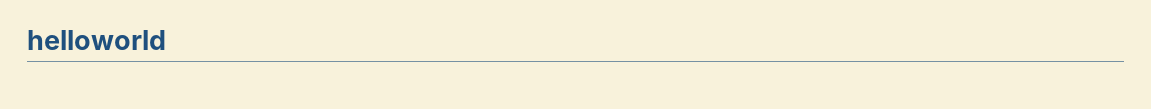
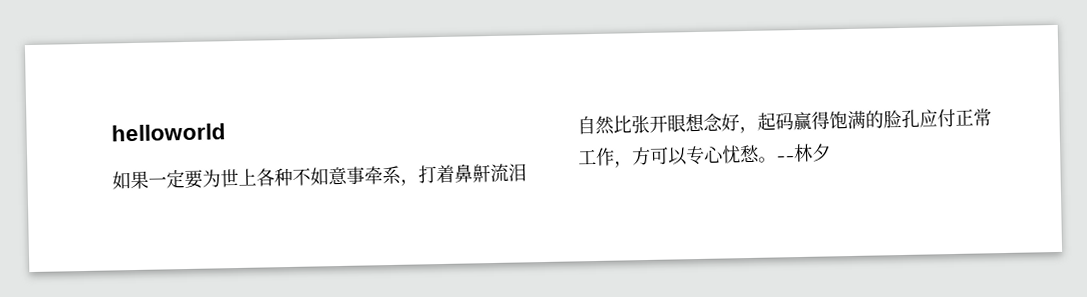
(166, 40) none -> [112,163,527,190] [577,108,992,135] [578,143,831,168] // 如果一定要为世上各种不如意事牵系，打着鼻鼾流泪自然比张开眼想念好，起码赢得饱满的脸孔应付正常工作，方可以专心忧愁。——林夕

